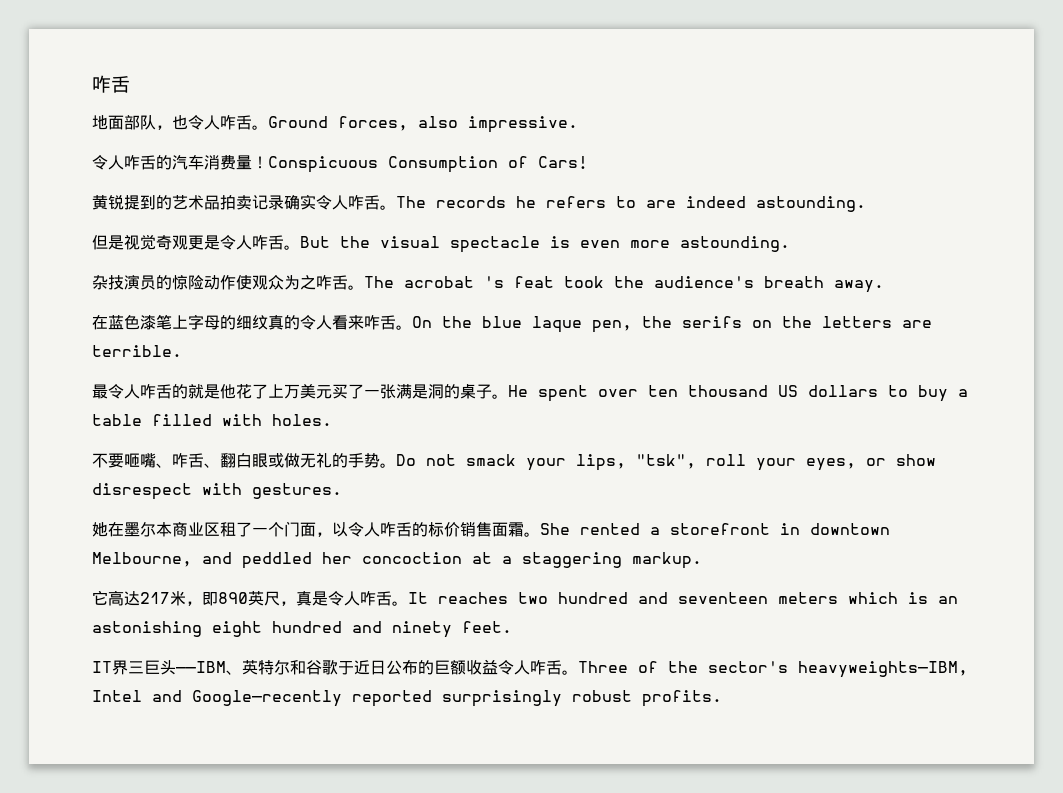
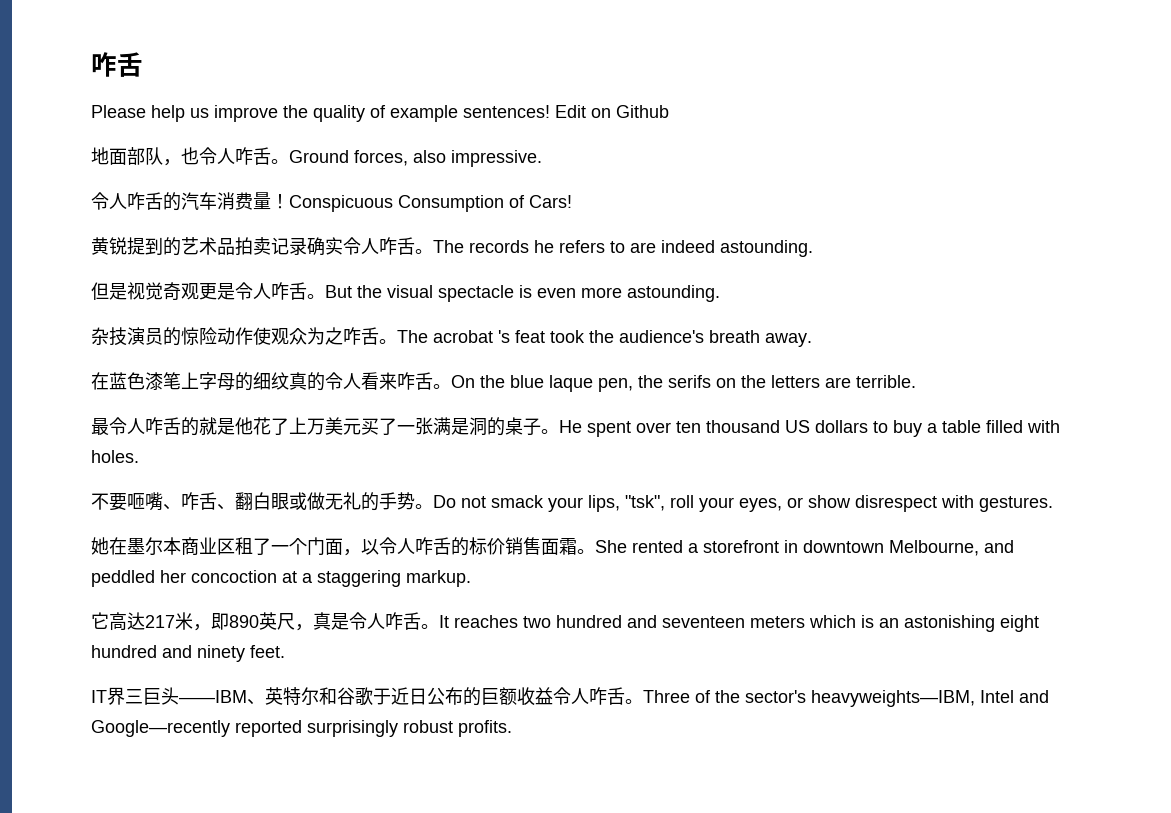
[92,75,130,93] 咋舌 -> [91,52,143,77] [91,105,669,122] 咋舌 // Please help us improve the quality of example sentences! Edit on Github

